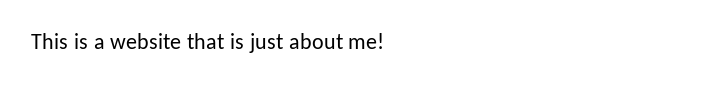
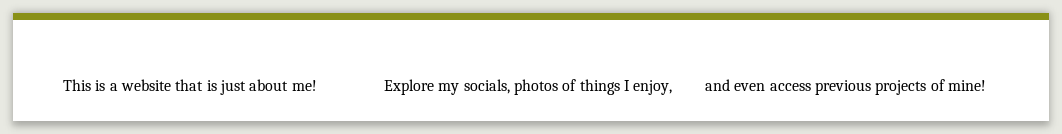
(385, 41) none -> [384,79,986,95] Explore my socials, photos of things I enjoy, and even access previous projects of mine!

